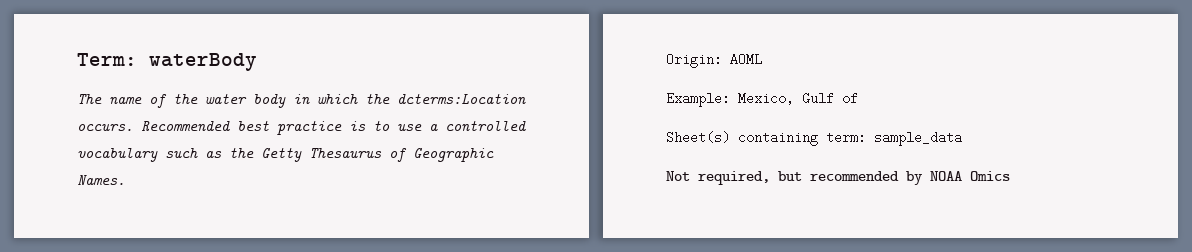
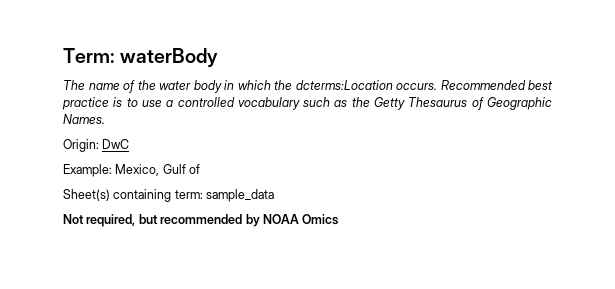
[730,53,762,66] AOML -> [102,139,130,149] DwC

